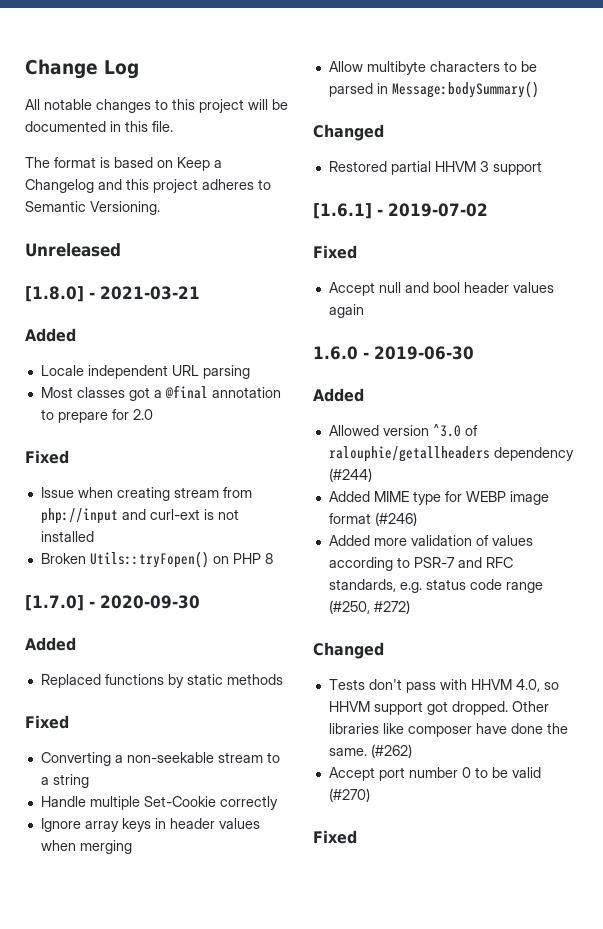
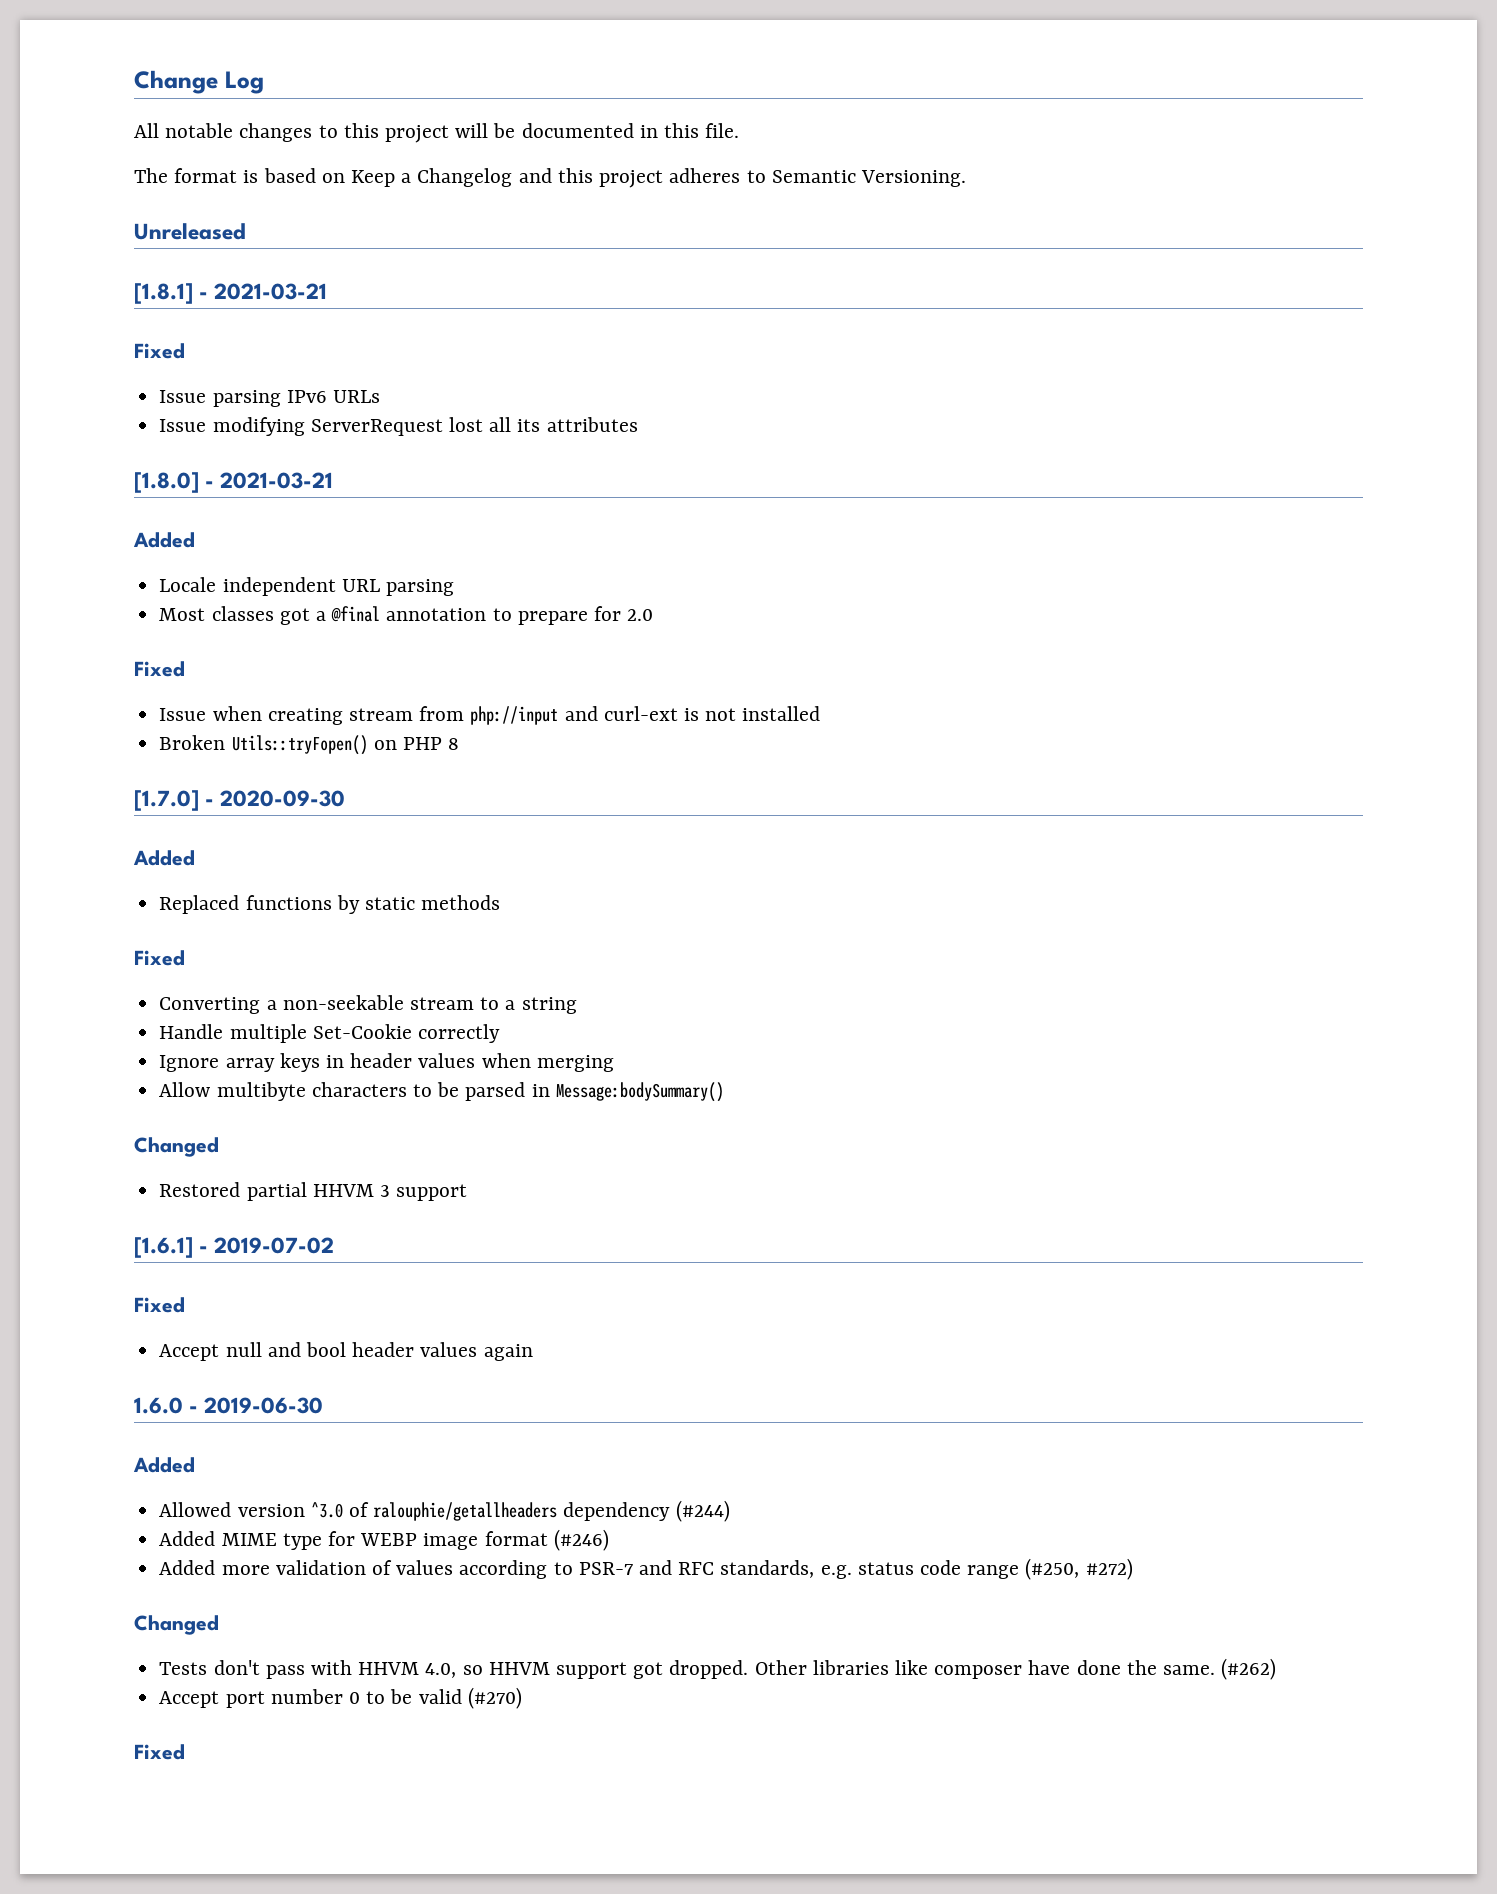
(121, 250) none -> [134,283,328,304] [134,343,185,359] [159,390,380,407] [159,417,638,436] // [1.8.1] - 2021-03-21 // Fixed // Issue parsing IPv6 URLs // Issue modifying ServerRequest lost all its attributes

